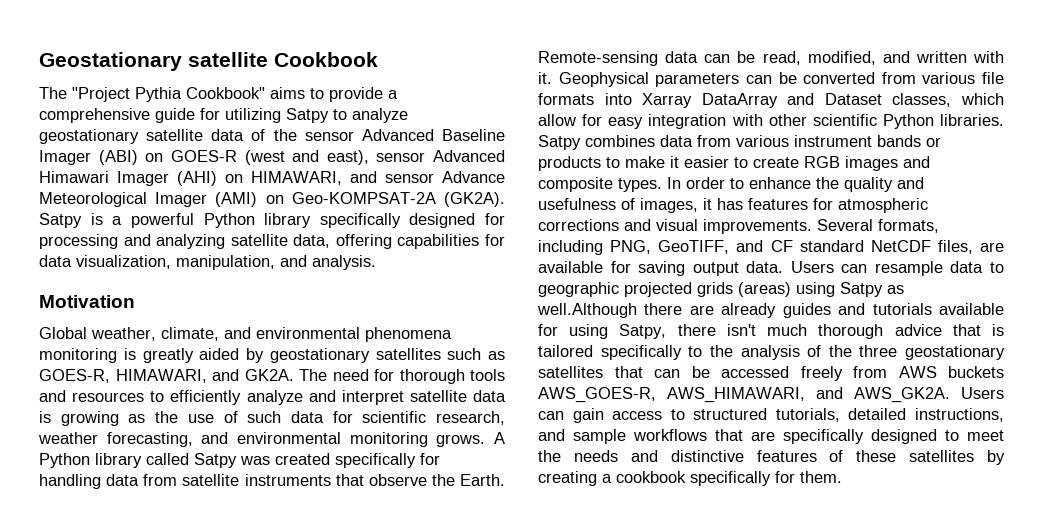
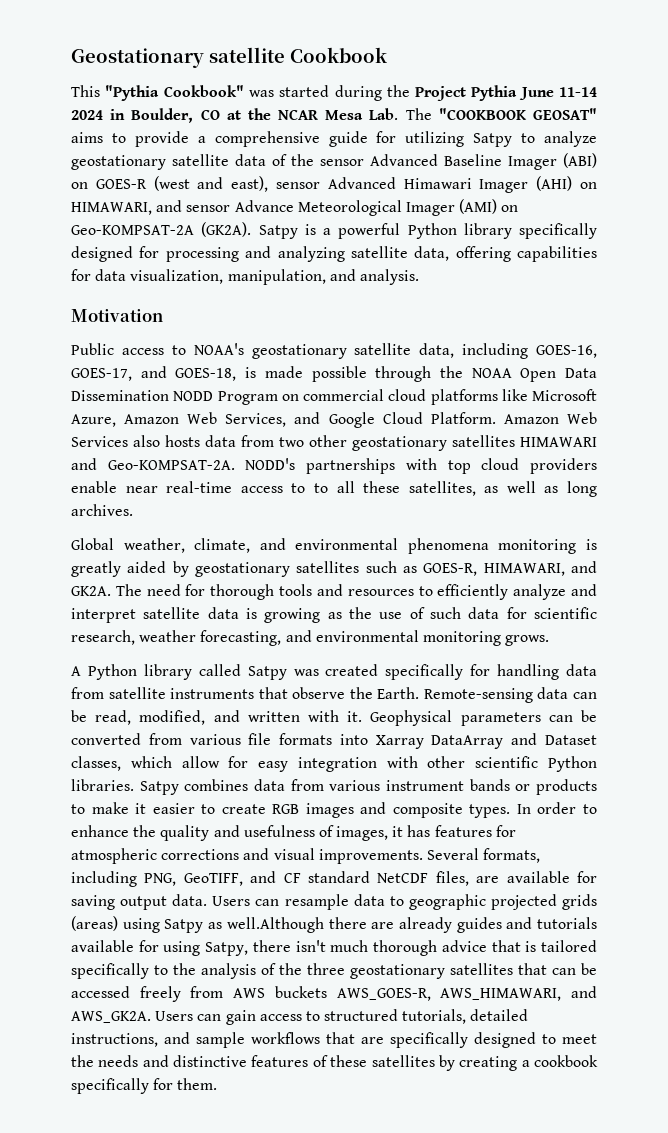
[39,87,265,102] The "Project Pythia Cookbook" -> [71,85,598,101] [71,108,597,123] This "Pythia Cookbook" was started during the Project Pythia June 11-14 2024 in Boulder, CO at the NCAR Mesa Lab. The "COOKBOOK GEOSAT"
(135, 301) none -> [71,343,597,359] [71,366,597,382] [71,389,597,405] [71,412,597,428] [71,435,597,451] [71,458,597,474] [71,481,597,497] [71,504,133,516] // Public access to NOAA's geostationary satellite data, including GOES-16, GOES-17, and GOES-18, is made possible through the NOAA Open Data Dissemination NODD Program on commercial cloud platforms like Microsoft Azure, Amazon Web Services, and Google Cloud Platform. Amazon Web Services also hosts data from two other geostationary satellites HIMAWARI and Geo-KOMPSAT-2A. NODD's partnerships with top cloud providers enable near real-time access to to all these satellites, as well as long archives.
(486, 440) none -> (550, 640) //

